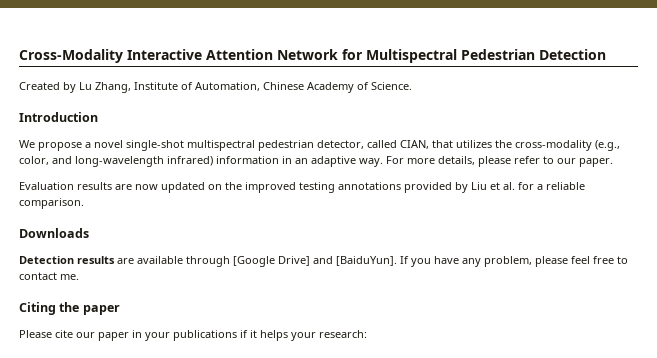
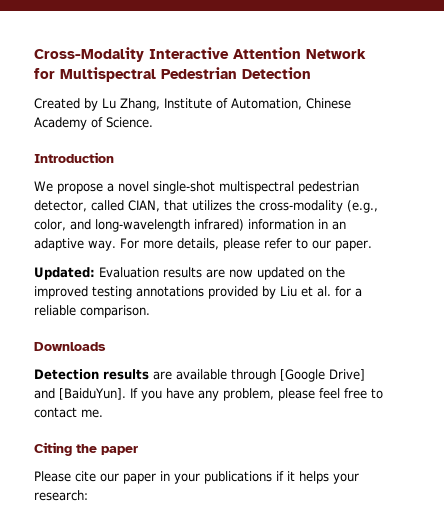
(613, 162) none -> [34,267,95,280] Updated:

